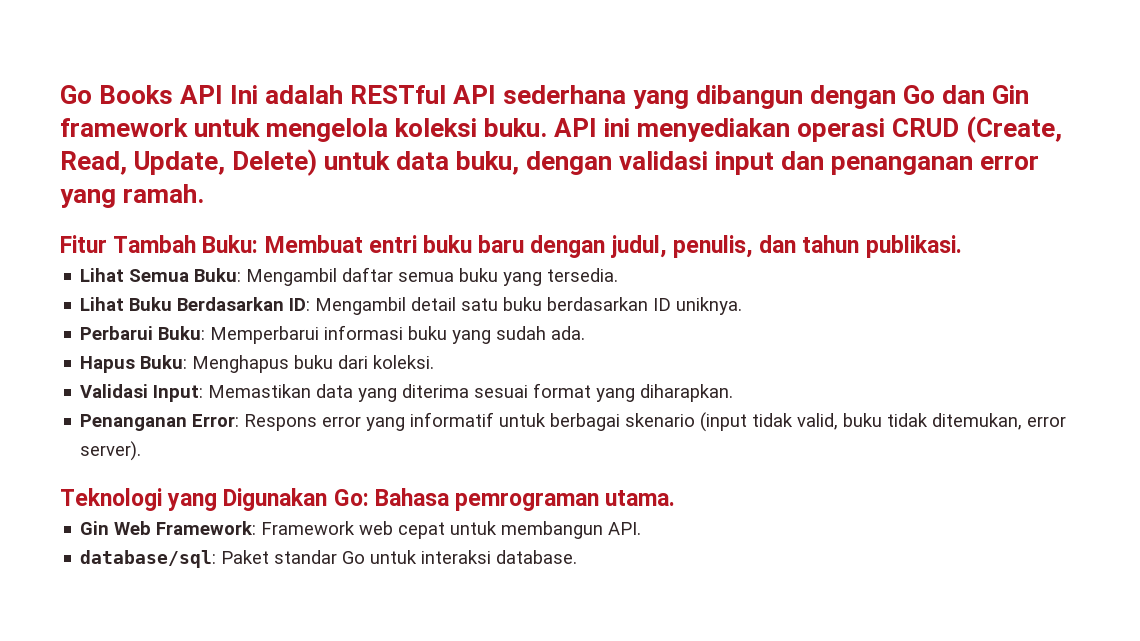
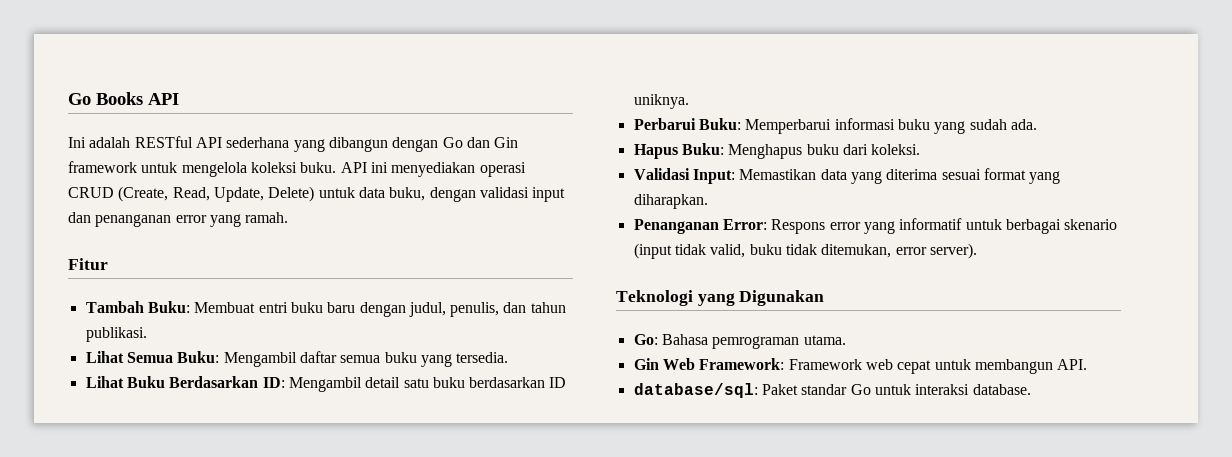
(224, 94) none -> (179, 99) //
(107, 244) none -> (108, 264) //
(328, 499) none -> (825, 298) //

